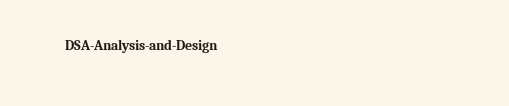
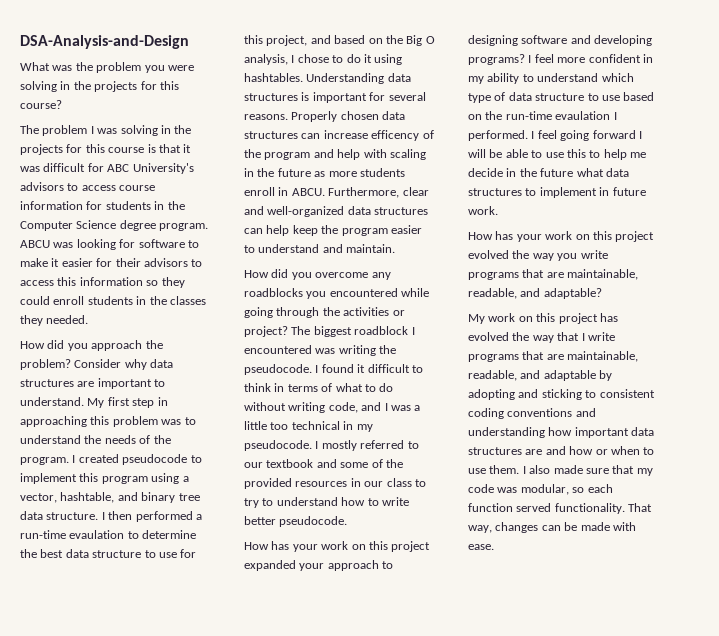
(218, 46) none -> [20,62,194,73] [20,81,179,92] [20,100,62,109] [20,125,192,136] [20,144,192,155] [20,163,194,174] [20,182,156,191] [20,201,185,210] [20,220,209,231] [20,239,199,250] [20,258,203,267] [20,277,185,288] [20,296,206,305] [20,315,89,326] [20,340,163,351] [20,359,174,370] [20,378,166,389] [20,397,168,408] [20,416,196,427] [20,435,171,444] [20,454,202,465] [20,473,189,484] [20,492,200,503] [20,511,202,522] [20,530,197,539] [20,549,197,558] [244,35,435,46] [244,54,403,65] [244,73,411,84] [244,92,426,103] [244,111,406,122] [244,130,434,141] [244,149,426,160] [244,168,405,177] [244,187,429,198] [244,206,429,217] [244,225,422,236] [244,244,396,253] [244,269,391,280] [244,288,430,299] [244,307,405,318] [244,326,415,337] [244,345,397,356] [244,364,423,375] [244,383,394,392] [244,402,421,413] [244,421,373,432] [244,440,419,451] [244,459,403,468] [244,478,426,489] [244,497,409,508] [244,516,348,527] [244,541,431,552] [244,560,394,571] [468,35,653,46] [468,54,653,65] [468,73,634,84] [468,92,655,103] [468,111,617,120] [468,130,642,141] [468,149,646,160] [468,168,629,177] [468,187,646,198] [468,206,498,215] [468,231,655,242] [468,250,608,261] [468,269,639,280] [468,288,602,299] [468,313,618,324] [468,332,615,343] [468,351,639,362] [468,370,613,381] [468,389,655,400] [468,408,596,419] [468,427,655,438] [468,446,655,455] [468,465,653,476] [468,484,613,495] [468,503,653,514] [468,522,636,533] [468,544,494,550] // What was the problem you were solving in the projects for this course? // The problem I was solving in the projects for this course is that it was difficult for ABC University's advisors to access course information for students in the Computer Science degree program. ABCU was looking for software to make it easier for their advisors to access this information so they could enroll students in the classes they needed. // How did you approach the problem? Consider why data structures are important to understand. My first step in approaching this problem was to understand the needs of the program. I created pseudocode to implement this program using a vector, hashtable, and binary tree data structure. I then performed a run-time evaulation to determine the best data structure to use for this project, and based on the Big O analysis, I chose to do it using hashtables. Understanding data structures is important for several reasons. Properly chosen data structures can increase efficency of the program and help with scaling in the future as more students enroll in ABCU. Furthermore, clear and well-organized data structures can help keep the program easier to understand and maintain. // How did you overcome any roadblocks you encountered while going through the activities or project? The biggest roadblock I encountered was writing the pseudocode. I found it difficult to think in terms of what to do without writing code, and I was a little too technical in my pseudocode. I mostly referred to our textbook and some of the provided resources in our class to try to understand how to write better pseudocode. // How has your work on this project expanded your approach to designing software and developing programs? I feel more confident in my ability to understand which type of data structure to use based on the run-time evaulation I performed. I feel going forward I will be able to use this to help me decide in the future what data structures to implement in future work. // How has your work on this project evolved the way you write programs that are maintainable, readable, and adaptable? // My work on this project has evolved the way that I write programs that are maintainable, readable, and adaptable by adopting and sticking to consistent coding conventions and understanding how important data structures are and how or when to use them. I also made sure that my code was modular, so each function served functionality. That way, changes can be made with ease.

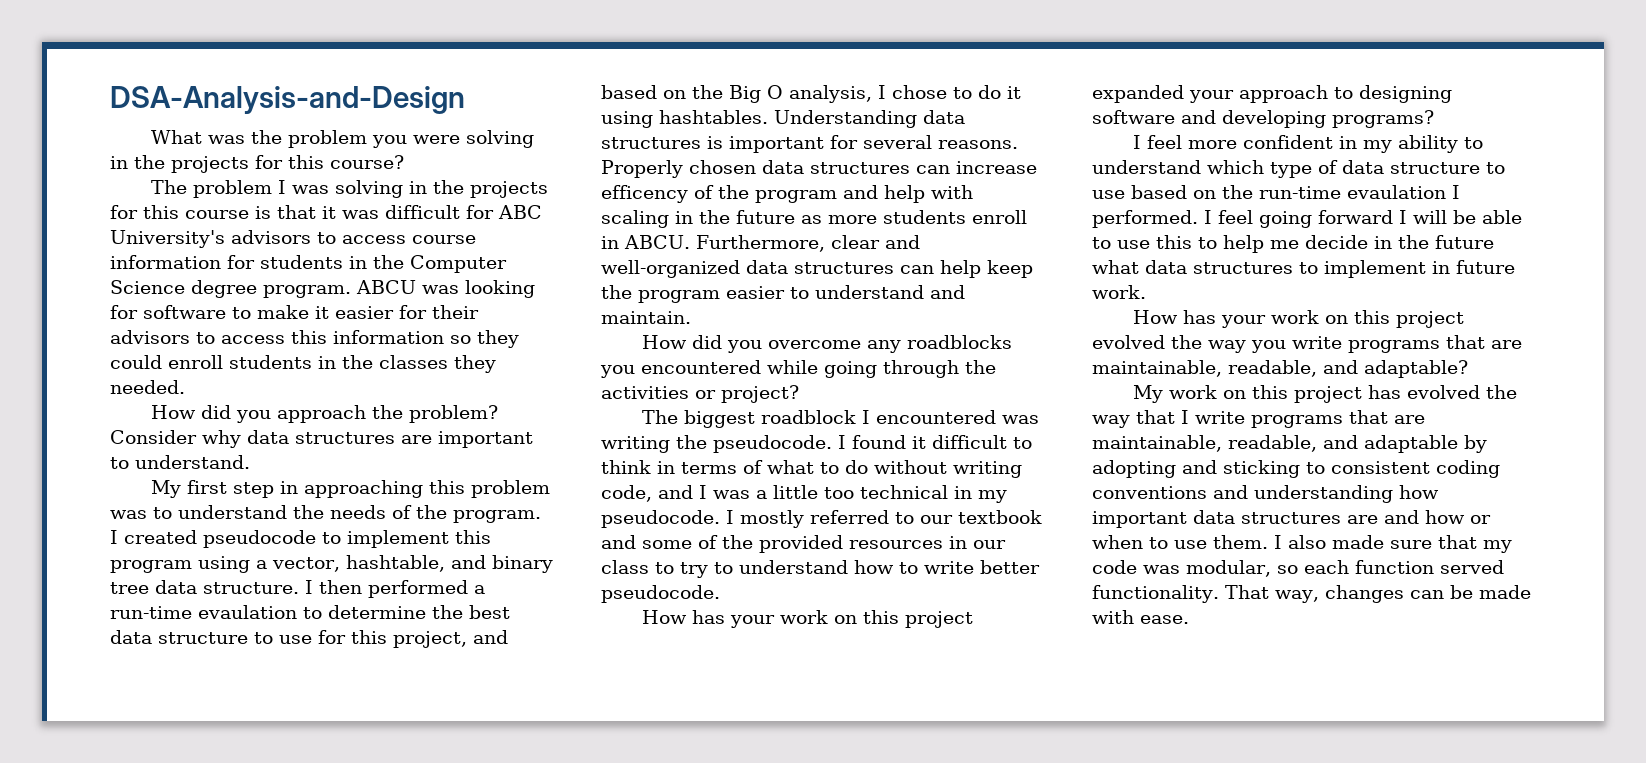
(84, 401) none -> (250, 462) //
(288, 331) none -> (799, 394) //
(525, 59) none -> (1434, 119) //

